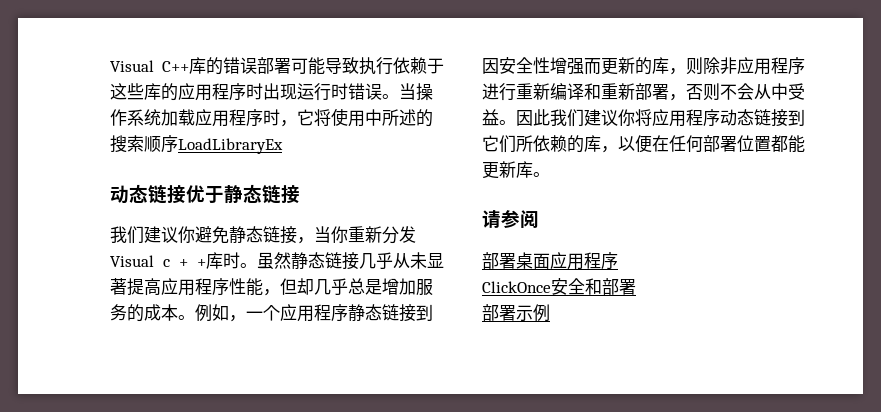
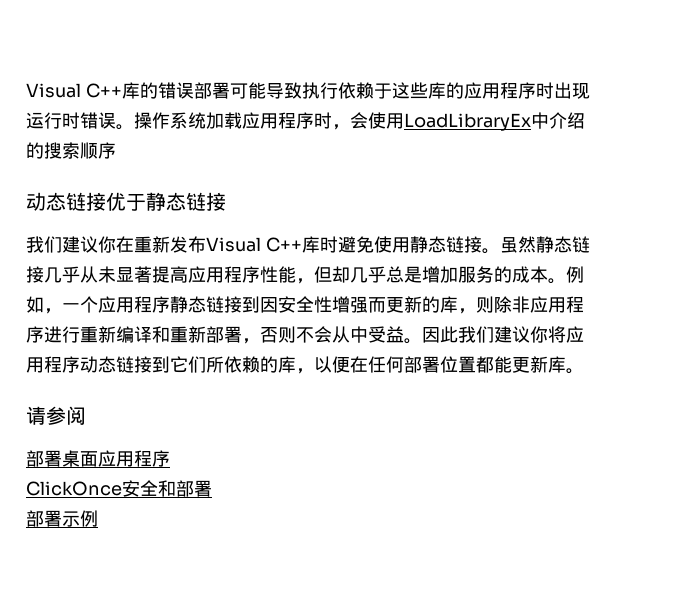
[399,83,416,100] 当 -> (134, 127) none
[297,108,416,127] 它将使用中所述 -> [350,112,585,131] 会使用LoadLibraryEx中介绍
[178,138,283,154] LoadLibraryEx -> (116, 150) none
[195,226,416,244] [110,252,241,269] 避免静态链接，当你重新分发Visual c + +库时 -> [116,236,482,253] 在重新发布Visual C++库时避免使用静态链接

